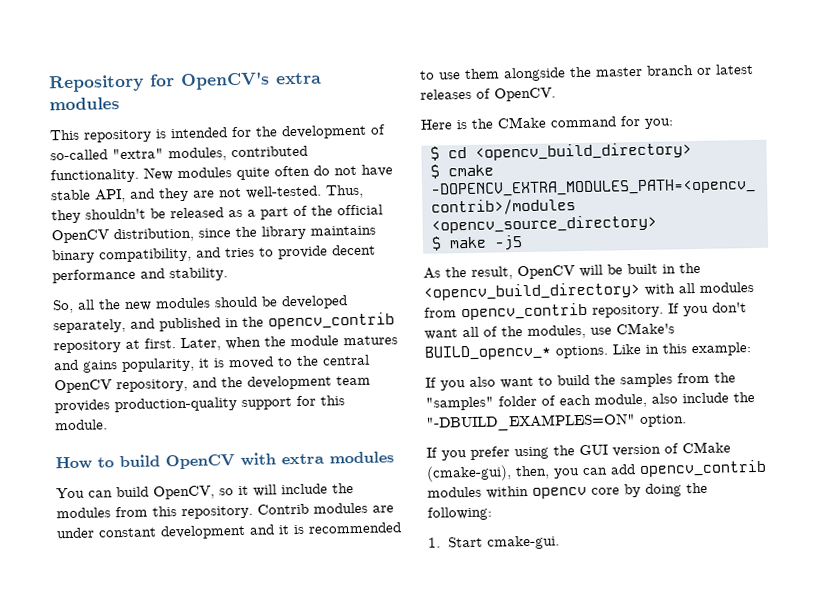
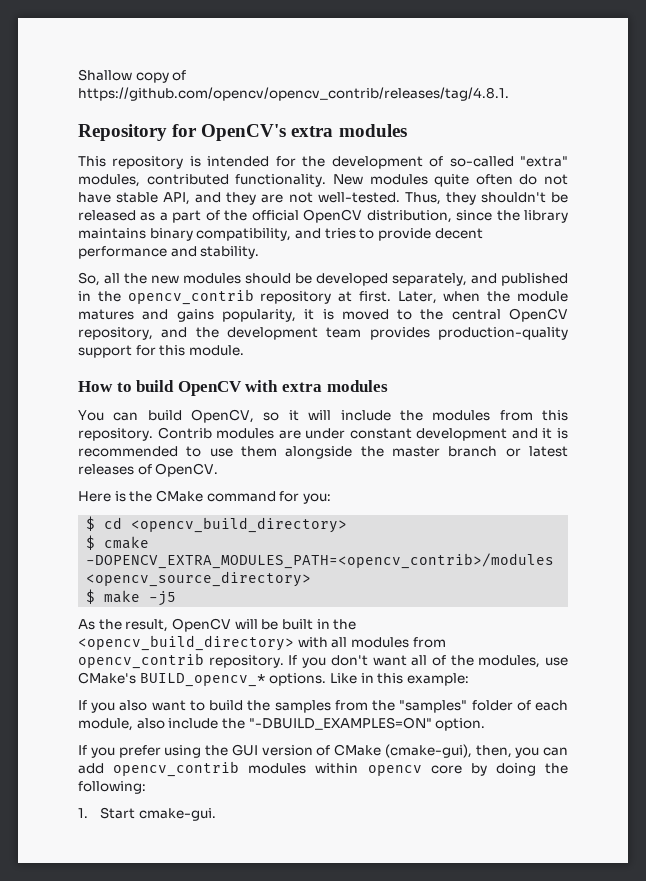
(49, 83) none -> [78,69,187,83] [78,87,509,101] Shallow copy of https://github.com/opencv/opencv_contrib/releases/tag/4.8.1. //

